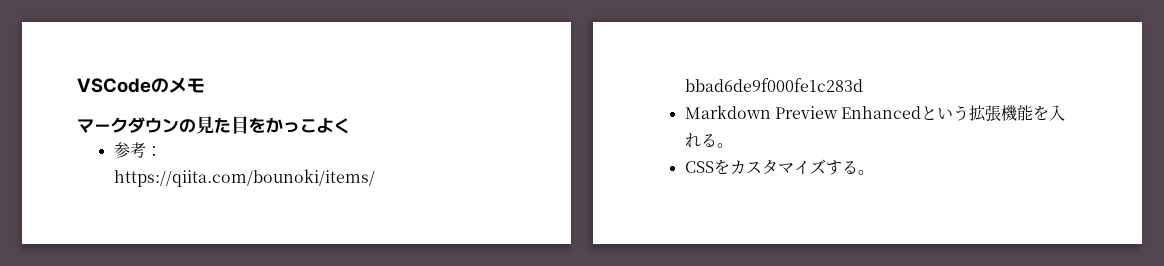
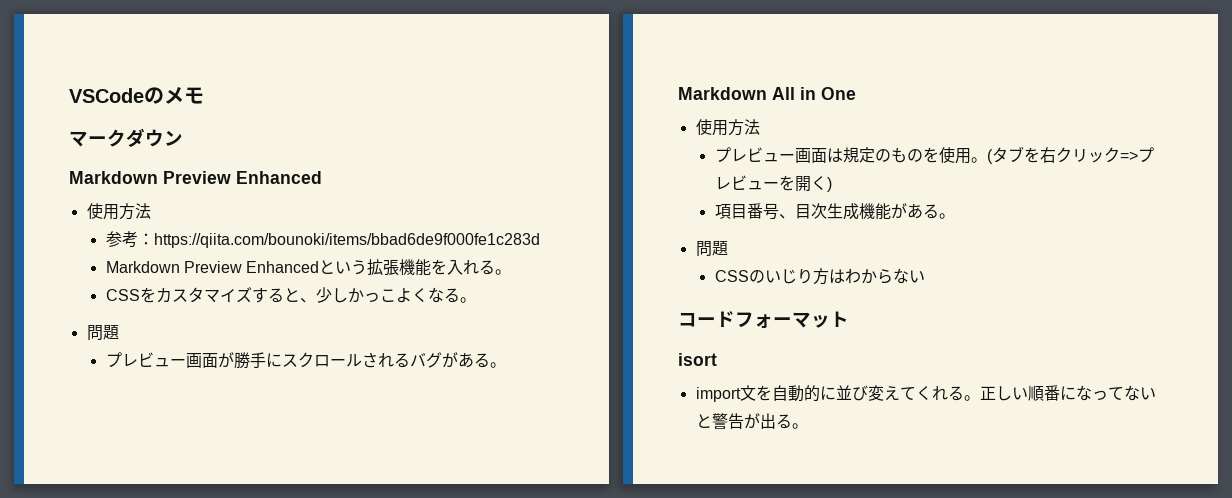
[179,116,351,134] の見た目をかっこよく -> [69,171,322,184] [86,203,151,220] // Markdown Preview Enhanced // 使用方法
(858, 167) none -> [283,287,476,303] [86,325,119,341] [105,352,506,369] [678,87,856,100] [695,119,760,136] [714,146,1154,164] [714,175,832,192] [714,203,955,220] [695,241,728,257] [714,268,925,285] [678,311,849,328] [678,353,717,366] [695,385,1156,402] [695,413,792,430] と、少しかっこよくなる。 // 問題 // プレビュー画面が勝手にスクロールされるバグがある。 // Markdown All in One // 使用方法 // プレビュー画面は規定のものを使用。(タブを右クリック=>プレビューを開く) // 項目番号、目次生成機能がある。 // 問題 // CSSのいじり方はわからない // コードフォーマット // isort // import文を自動的に並び変えてくれる。正しい順番になってないと警告が出る

